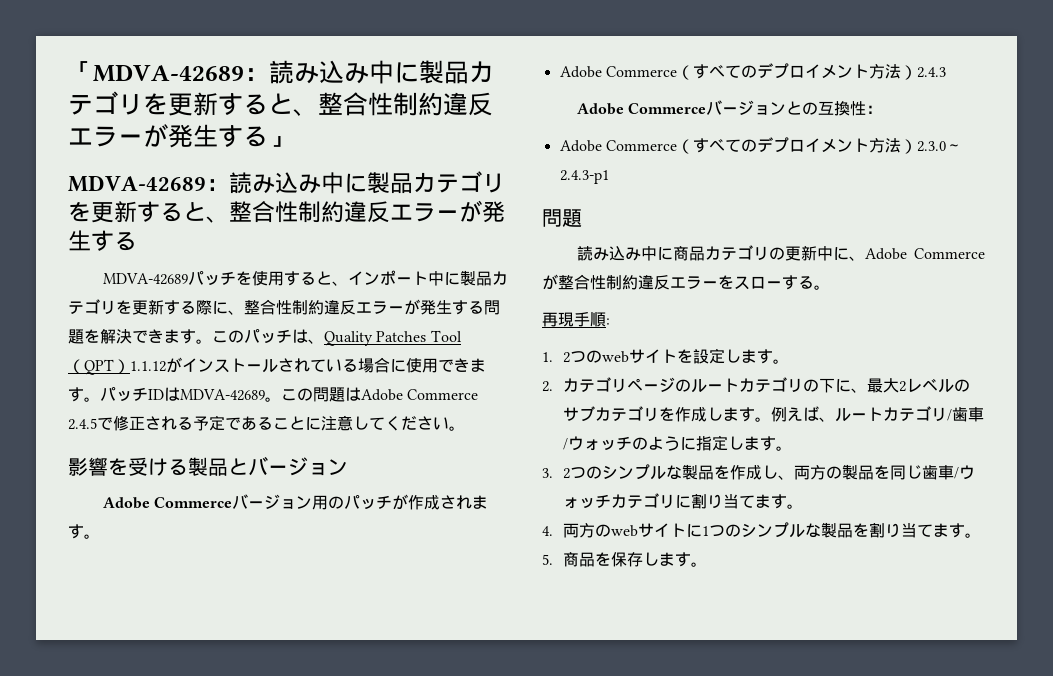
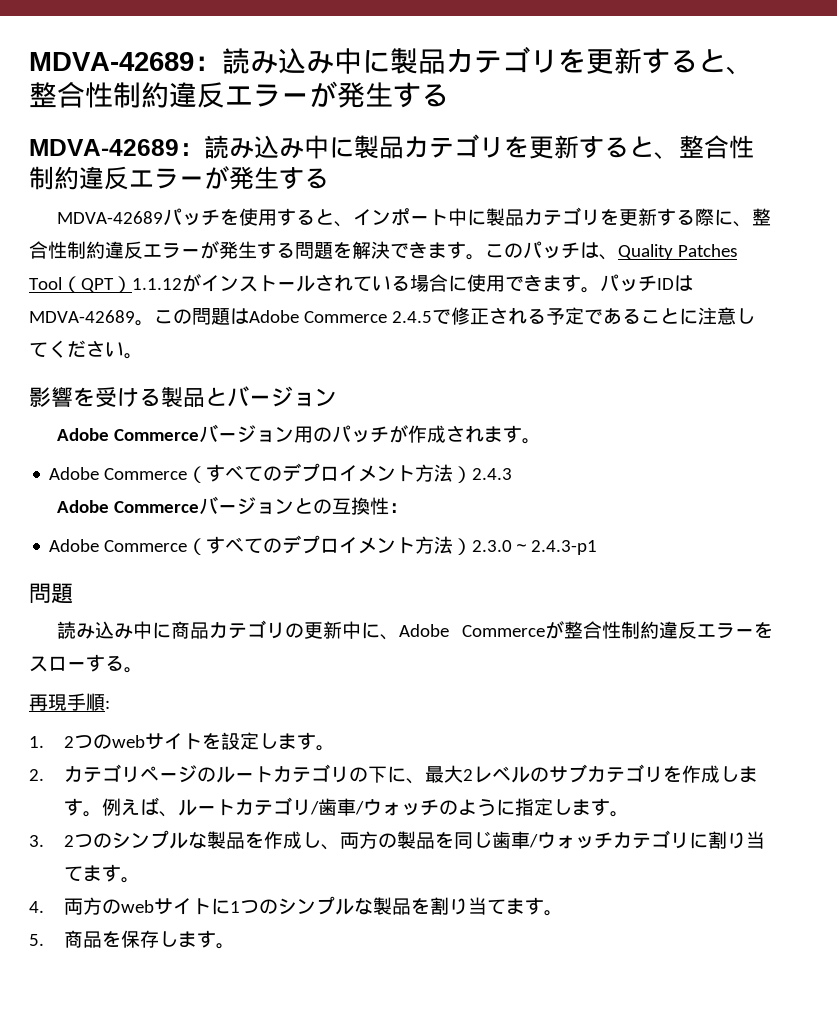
[68,61,93,81] 「 -> (29, 61) none
[268,136,293,147] 」 -> (449, 95) none

